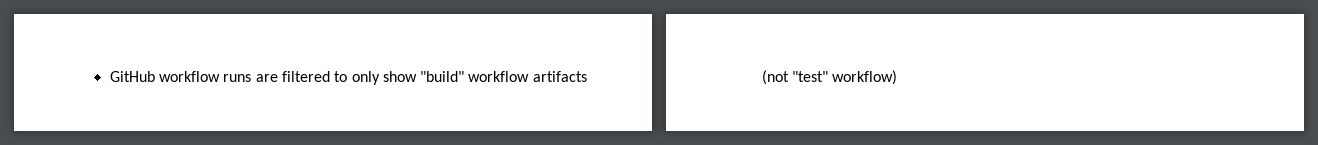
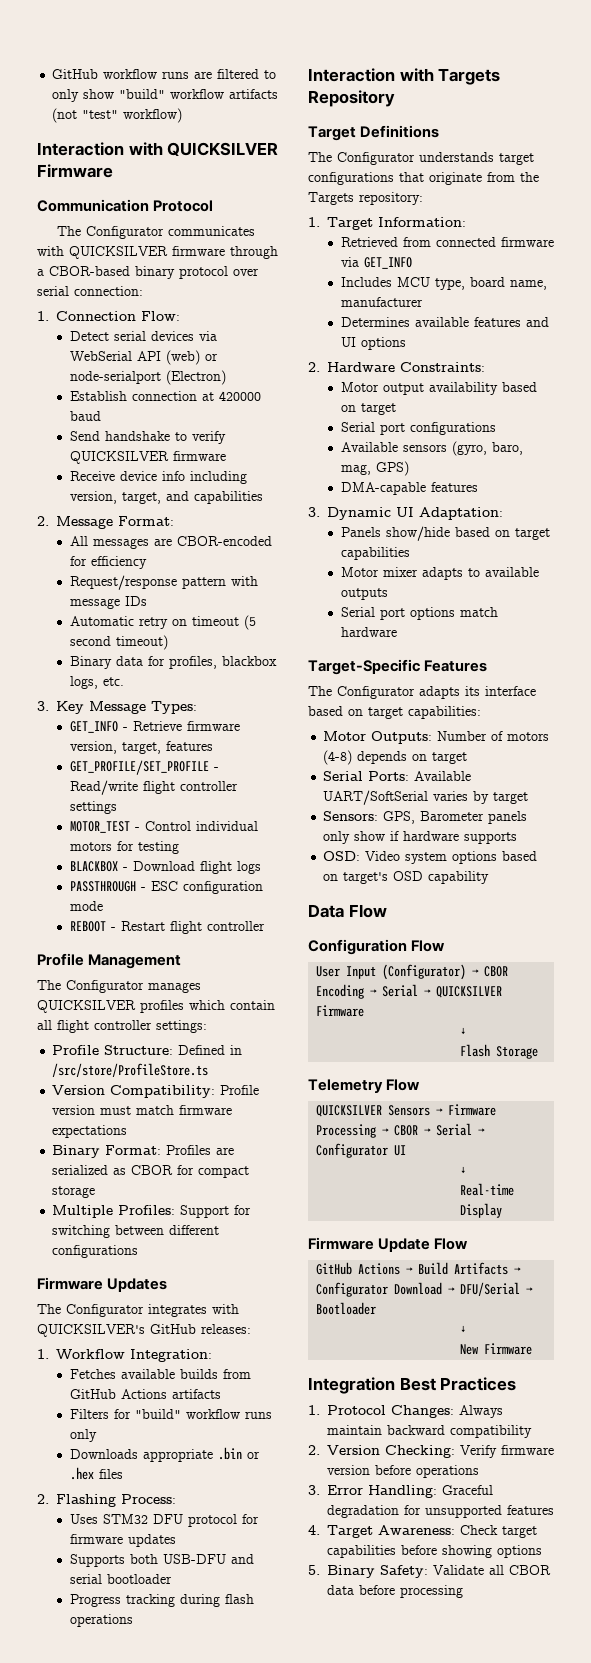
(898, 77) none -> [37,142,279,156] [37,164,113,178] [37,199,214,212] [57,226,256,239] [37,246,278,259] [37,266,259,279] [37,286,143,296] [37,311,180,321] [69,331,217,341] [69,350,218,365] [69,370,226,385] [69,391,261,401] [69,411,101,421] [69,431,226,444] [69,451,226,464] [69,471,247,484] [69,491,263,504] [37,516,174,529] [69,536,272,549] [69,556,147,569] [69,575,258,590] [69,596,147,609] [69,615,256,630] [69,635,168,650] [69,656,277,669] [69,676,124,689] [37,701,197,714] [69,721,240,733] [69,741,213,754] [69,760,219,775] [69,780,238,795] [69,801,117,814] [69,821,258,833] [69,841,179,854] [69,861,261,874] [69,881,263,894] [69,901,103,911] [69,921,265,934] [37,953,182,969] [37,980,201,993] [37,1000,275,1013] [37,1020,207,1033] [52,1045,243,1055] [52,1063,209,1077] [52,1085,260,1098] [52,1105,233,1115] [52,1125,128,1138] [52,1145,235,1158] [52,1165,250,1178] [52,1186,96,1198] [52,1205,252,1218] [52,1225,220,1238] [52,1245,139,1258] [37,1277,168,1292] [37,1304,239,1317] [37,1324,251,1337] [37,1349,212,1362] [69,1369,251,1379] [69,1389,221,1399] [69,1409,272,1419] [69,1429,97,1442] [69,1447,260,1462] [69,1467,123,1480] [37,1494,176,1507] [69,1514,259,1527] [69,1534,176,1547] [69,1554,254,1567] [69,1574,172,1584] [69,1594,254,1607] [69,1614,133,1627] [308,68,501,85] [308,90,395,107] [308,125,440,141] [308,152,534,165] [308,172,539,185] [308,192,423,205] [308,217,466,230] [340,237,554,247] [340,257,412,269] [340,277,547,290] [340,297,423,307] [340,317,549,327] [340,337,406,350] [308,362,485,372] [340,382,537,395] [340,403,396,415] [340,422,496,435] [340,441,523,456] [340,461,409,476] [340,482,478,495] [308,507,503,520] [340,526,550,541] [340,547,410,560] [340,567,539,580] [340,588,388,600] [340,607,498,620] [340,627,397,637] [308,659,488,675] [308,686,536,699] [308,706,481,719] [323,731,550,744] [323,750,468,765] [323,771,472,781] [323,790,529,805] [323,811,528,824] [323,831,518,844] [323,851,538,864] [323,871,490,884] [308,904,387,918] [308,939,446,955] [316,964,509,980] [316,984,503,999] [316,1005,365,1017] [460,1027,467,1036] [460,1044,539,1059] [308,1079,421,1093] [316,1104,497,1117] [316,1123,486,1138] [316,1143,407,1158] [460,1166,467,1175] [460,1183,515,1196] [460,1203,503,1218] [308,1237,469,1252] [316,1262,522,1275] [316,1282,534,1297] [316,1302,377,1315] [460,1325,467,1334] [460,1343,533,1355] [308,1377,517,1394] [308,1405,503,1418] [327,1425,532,1438] [308,1445,554,1458] [327,1465,479,1478] [308,1485,493,1498] [327,1505,554,1518] [308,1525,537,1538] [327,1545,542,1558] [308,1565,551,1578] [327,1585,463,1598] // Interaction with QUICKSILVER Firmware // Communication Protocol // The Configurator communicates with QUICKSILVER firmware through a CBOR-based binary protocol over serial connection: // 1. Connection Flow: // Detect serial devices via WebSerial API (web) or node-serialport (Electron) // Establish connection at 420000 baud // Send handshake to verify QUICKSILVER firmware // Receive device info including version, target, and capabilities // 2. Message Format: // All messages are CBOR-encoded for efficiency // Request/response pattern with message IDs // Automatic retry on timeout (5 second timeout) // Binary data for profiles, blackbox logs, etc. // 3. Key Message Types: // GET_INFO - Retrieve firmware version, target, features // GET_PROFILE/SET_PROFILE - Read/write flight controller settings // MOTOR_TEST - Control individual motors for testing // BLACKBOX - Download flight logs // PASSTHROUGH - ESC configuration mode // REBOOT - Restart flight controller // Profile Management // The Configurator manages QUICKSILVER profiles which contain all flight controller settings: // Profile Structure: Defined in /src/store/ProfileStore.ts // Version Compatibility: Profile version must match firmware expectations // Binary Format: Profiles are serialized as CBOR for compact storage // Multiple Profiles: Support for switching between different configurations // Firmware Updates // The Configurator integrates with QUICKSILVER's GitHub releases: // 1. Workflow Integration: // Fetches available builds from GitHub Actions artifacts // Filters for "build" workflow runs only // Downloads appropriate .bin or .hex files // 2. Flashing Process: // Uses STM32 DFU protocol for firmware updates // Supports both USB-DFU and serial bootloader // Progress tracking during flash operations // Interaction with Targets Repository // Target Definitions // The Configurator understands target configurations that originate from the Targets repository: // 1. Target Information: // Retrieved from connected firmware via GET_INFO // Includes MCU type, board name, manufacturer // Determines available features and UI options // 2. Hardware Constraints: // Motor output availability based on target // Serial port configurations // Available sensors (gyro, baro, mag, GPS) // DMA-capable features // 3. Dynamic UI Adaptation: // Panels show/hide based on target capabilities // Motor mixer adapts to available outputs // Serial port options match hardware // Target-Specific Features // The Configurator adapts its interface based on target capabilities: // Motor Outputs: Number of motors (4-8) depends on target // Serial Ports: Available UART/SoftSerial varies by target // Sensors: GPS, Barometer panels only show if hardware supports // OSD: Video system options based on target's OSD capability // Data Flow // Configuration Flow // User Input (Configurator) → CBOR Encoding → Serial → QUICKSILVER Firmware // ↓ // Flash Storage // Telemetry Flow // QUICKSILVER Sensors → Firmware Processing → CBOR → Serial → Configurator UI // ↓ // Real-time Display // Firmware Update Flow // GitHub Actions → Build Artifacts → Configurator Download → DFU/Serial → Bootloader // ↓ // New Firmware // Integration Best Practices // 1. Protocol Changes: Always maintain backward compatibility // 2. Version Checking: Verify firmware version before operations // 3. Error Handling: Graceful degradation for unsupported features // 4. Target Awareness: Check target capabilities before showing options // 5. Binary Safety: Validate all CBOR data before processing

